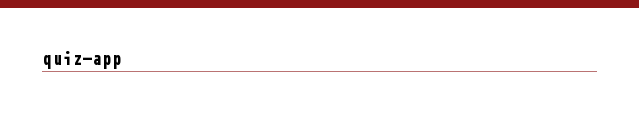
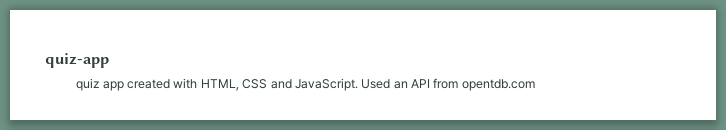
(122, 60) none -> [76,78,535,91] // quiz app created with HTML, CSS and JavaScript. Used an API from opentdb.com

